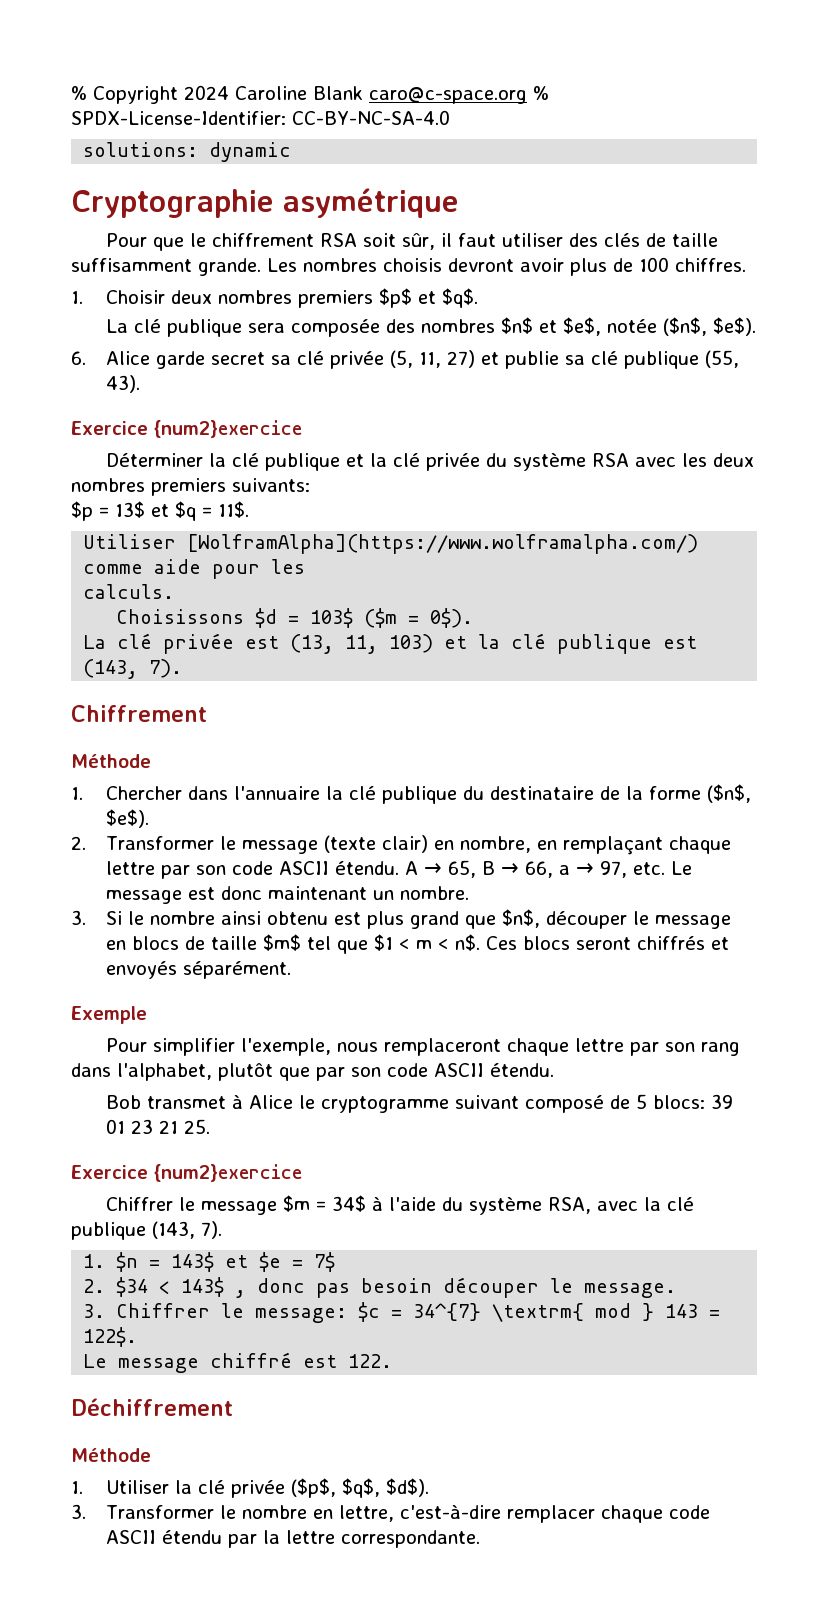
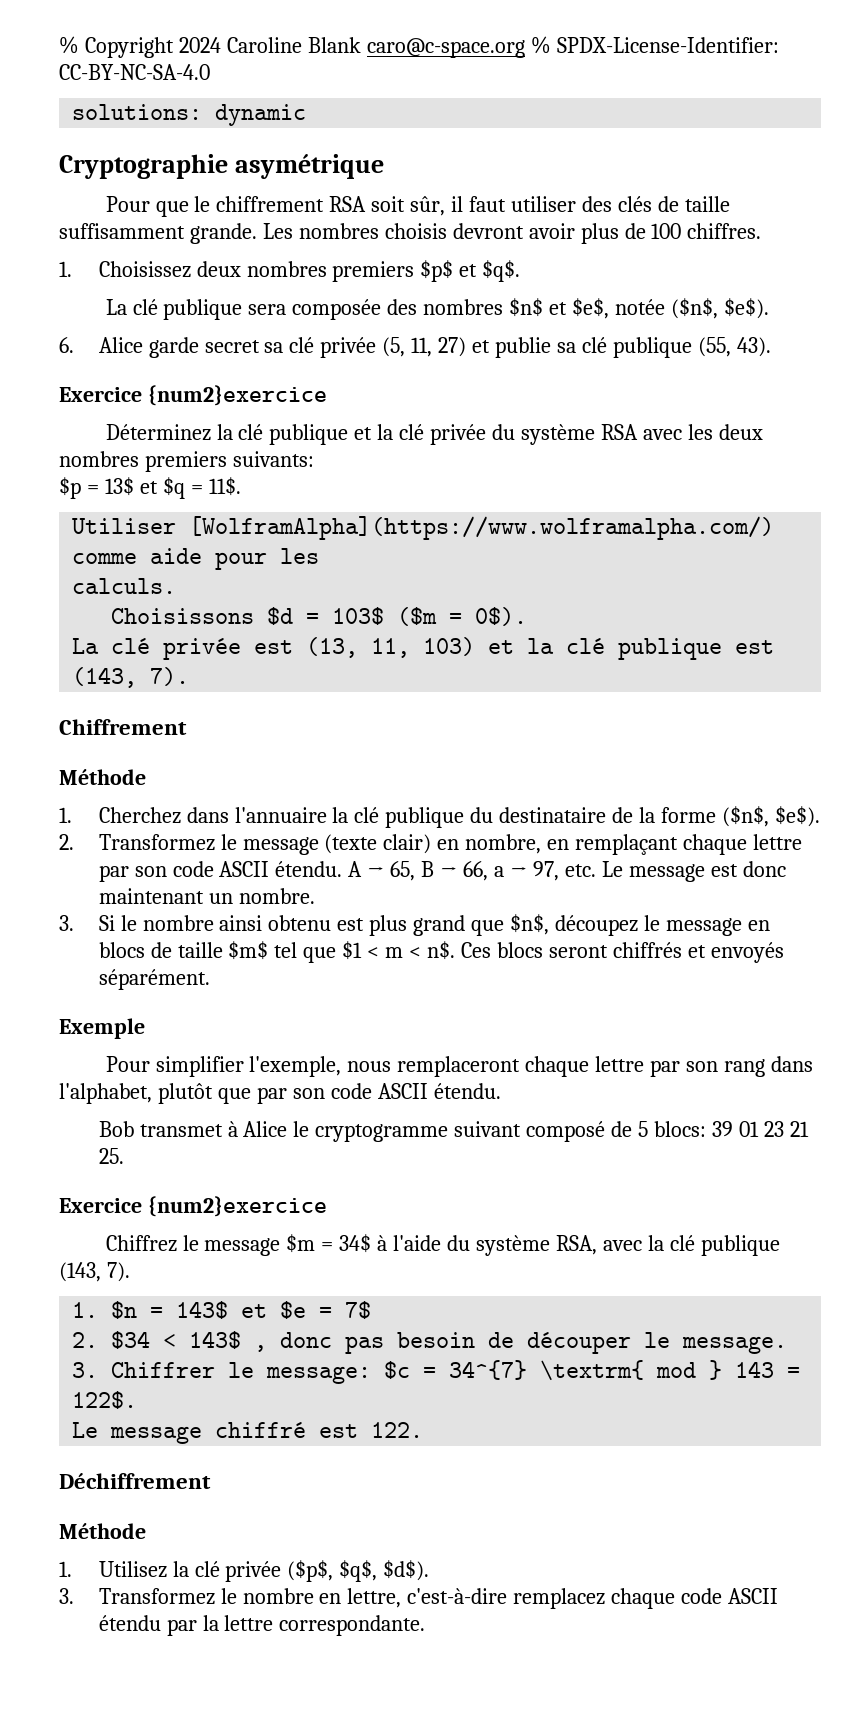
[106,290,166,304] Choisir -> [98,261,191,278] Choisissez
[105,453,203,467] Déterminer -> [105,424,211,441] Déterminez
[106,786,183,800] Chercher -> [98,807,181,824] Cherchez
[106,836,215,850] Transformer -> [98,834,215,851] Transformez
[546,911,628,929] découper -> [555,915,639,936] découpez
[105,1197,173,1211] Chiffrer -> [105,1235,177,1252] Chiffrez
(433, 1285) none -> [488,1332,515,1348] de
[106,1480,170,1494] Utiliser -> [98,1561,167,1578] Utilisez
[106,1505,215,1519] Transformer -> [98,1588,215,1605] Transformez
[507,1505,596,1523] remplacer -> [513,1588,606,1609] remplacez

